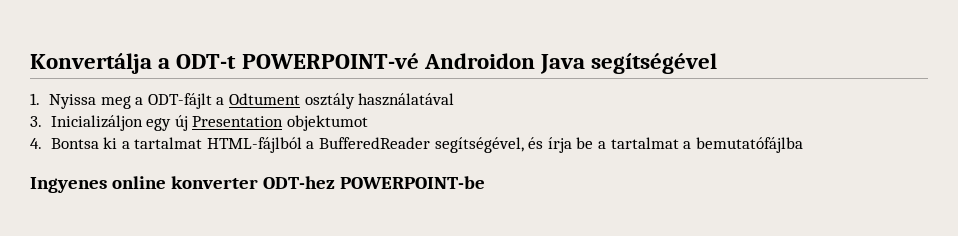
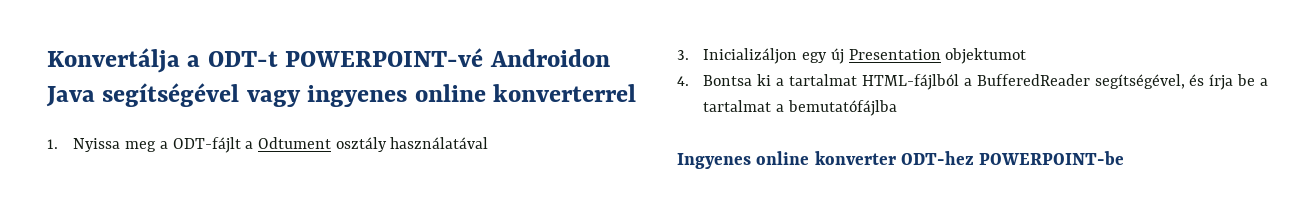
(718, 63) none -> [246,84,637,107] vagy ingyenes online konverterrel

